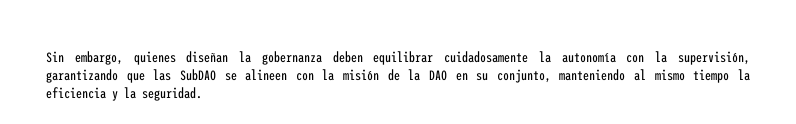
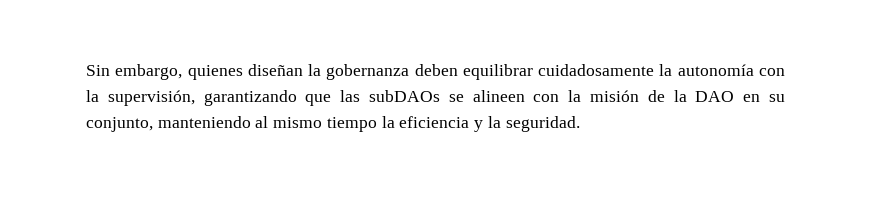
[179,69,216,81] SubDAO -> [369,90,441,102] subDAOs

